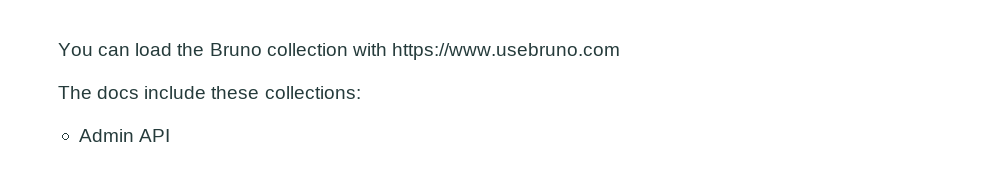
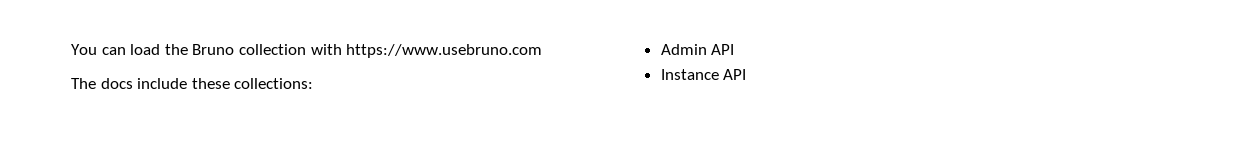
(171, 135) none -> [660,69,747,80] // Instance API

